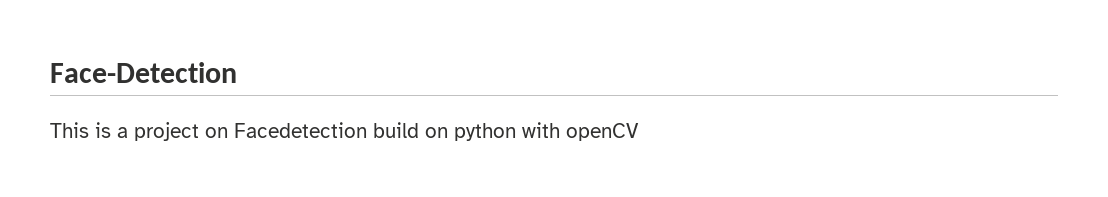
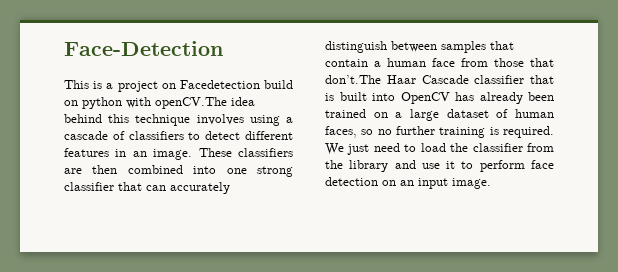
[566,123,639,141] openCV -> [155,97,255,109] [64,114,293,126] [64,131,293,140] [64,148,293,160] [64,165,293,177] [64,182,230,194] [325,41,514,53] [325,58,554,67] [325,75,554,84] [325,92,554,104] [325,109,554,121] [325,126,554,138] [325,143,554,155] [325,160,554,172] [325,177,491,189] openCV.The idea behind this technique involves using a cascade of classifiers to detect different features in an image. These classifiers are then combined into one strong classifier that can accurately distinguish between samples that contain a human face from those that don’t.The Haar Cascade classifier that is built into OpenCV has already been trained on a large dataset of human faces, so no further training is required. We just need to load the classifier from the library and use it to perform face detection on an input image.

